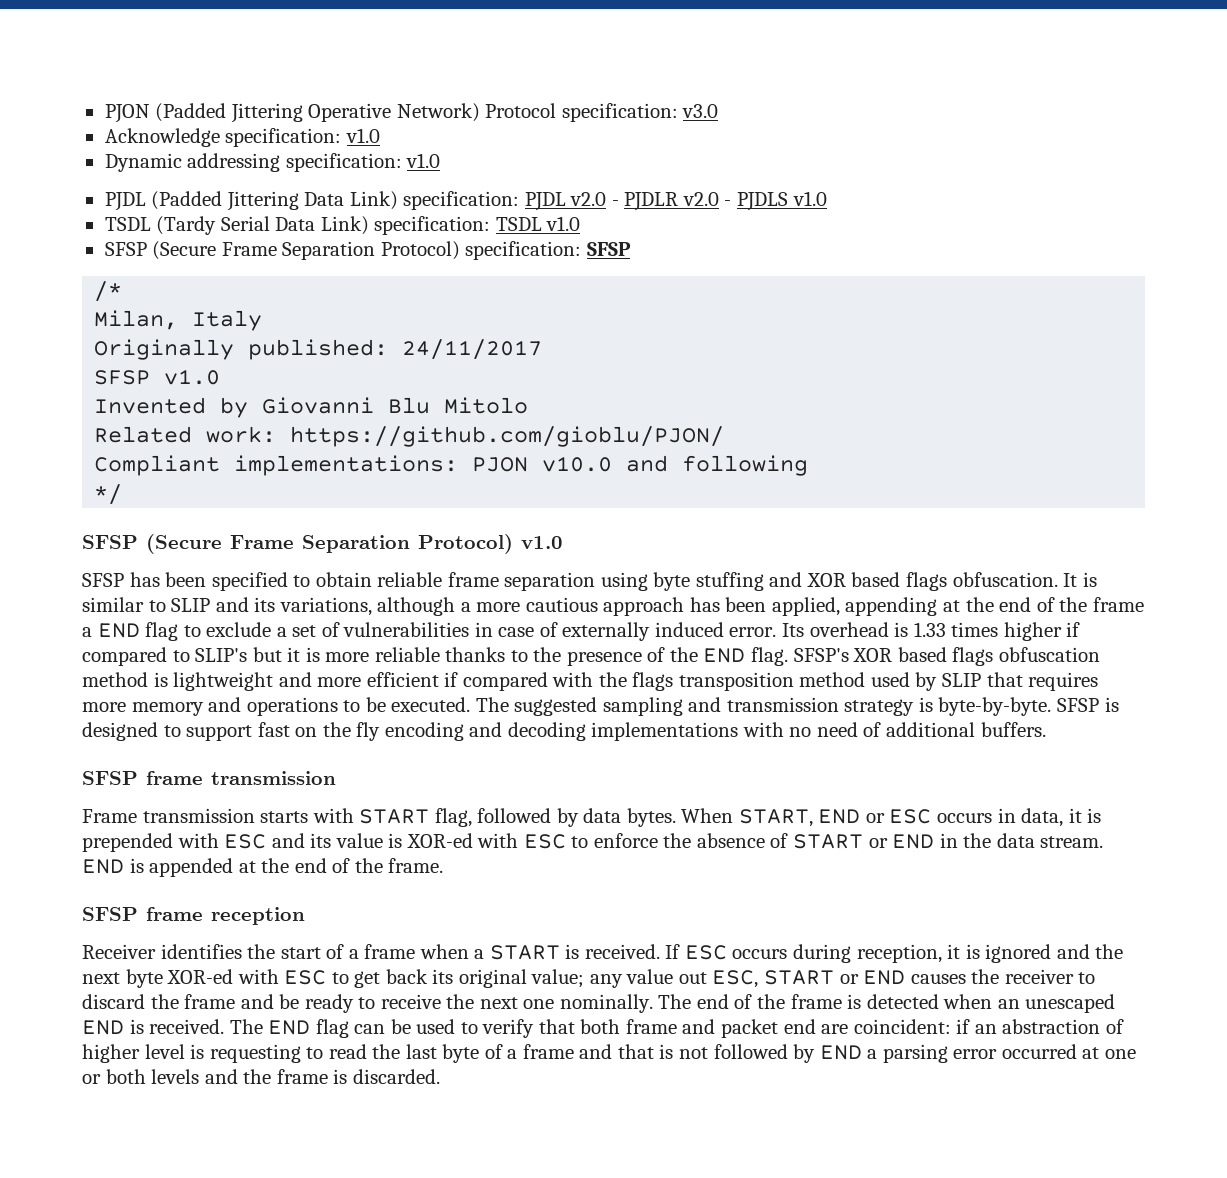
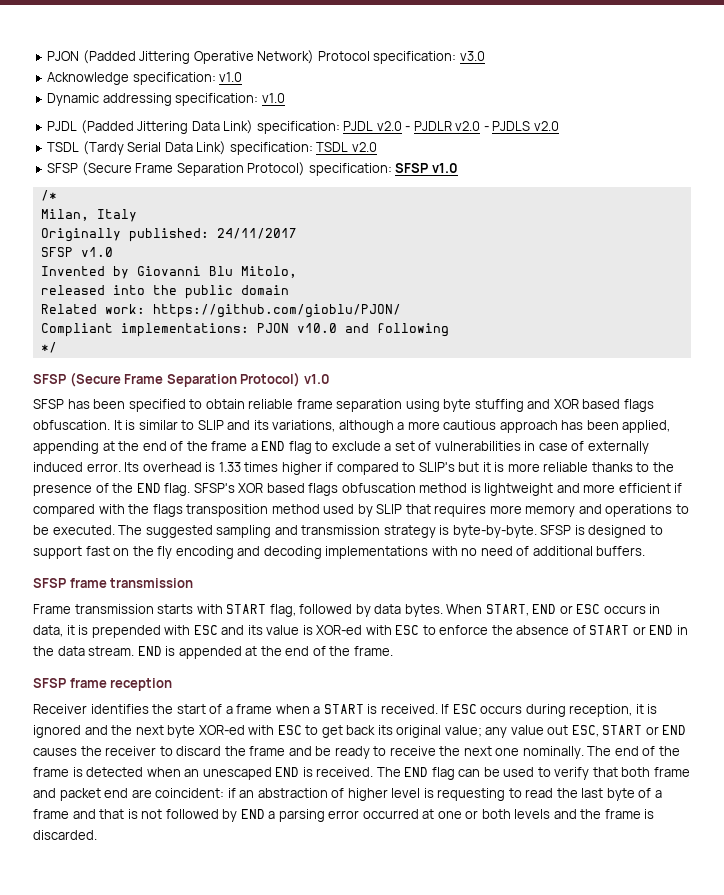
[792,191,827,206] v1.0 -> [533,121,559,131] v2.0
[546,216,581,231] v1.0 -> [351,142,377,152] v2.0
(631, 249) none -> [431,163,458,173] v1.0
[444,397,529,414] Mitolo -> [240,266,297,278] [40,285,289,299] Mitolo, // released into the public domain

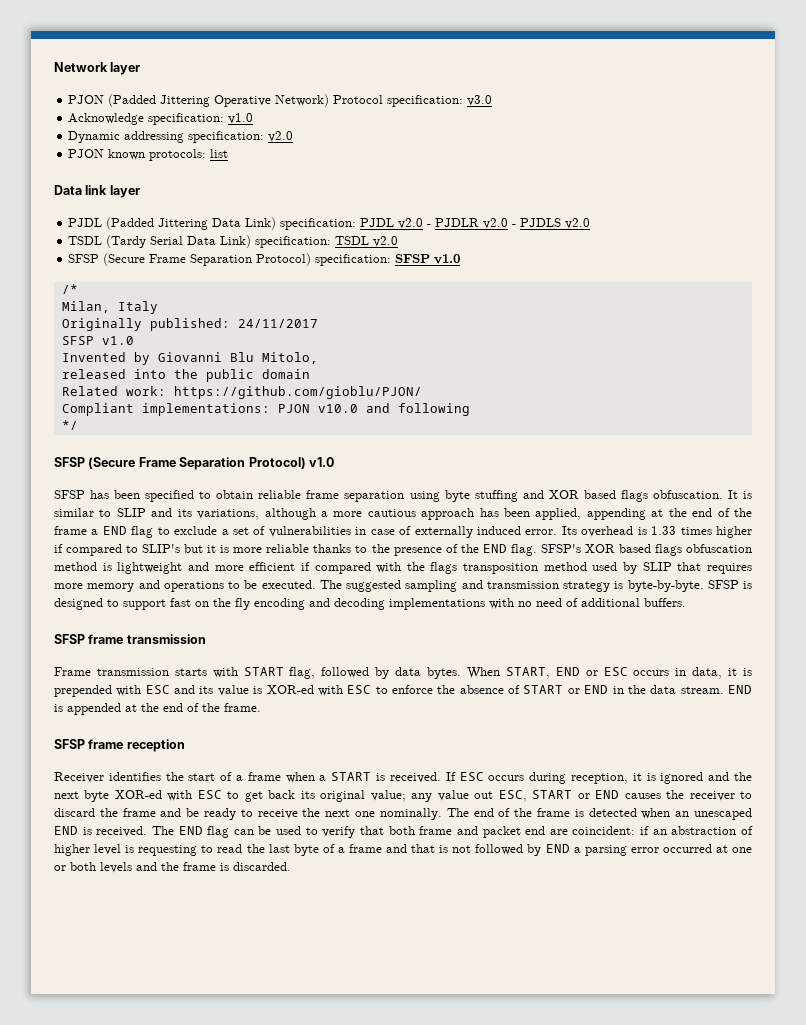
(47, 56) none -> [54,62,141,75] Network layer //
[261,93,285,103] v1.0 -> [268,131,294,142] [68,149,229,161] [54,185,140,198] v2.0 // PJON known protocols: list // Data link layer

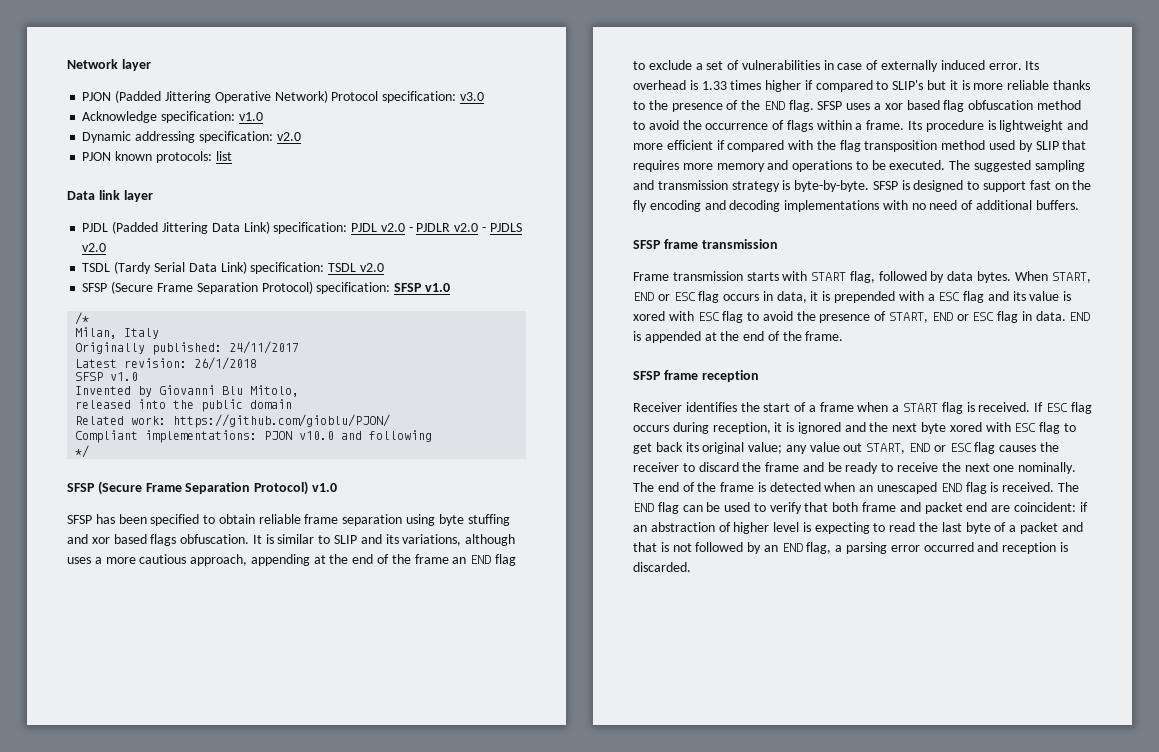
(318, 323) none -> [75,357,258,370] // Latest revision: 26/1/2018
[548,490,579,499] XOR -> [91,537,110,544] xor
(316, 514) none -> [67,557,91,564] uses
[421,508,582,520] approach has been applied, -> [190,554,248,566] approach,
[91,529,99,535] a -> [452,557,467,564] an
[540,544,752,556] [54,562,97,571] SFSP's XOR based flags obfuscation method -> [817,100,1081,112] [633,120,984,132] SFSP uses a xor based flag obfuscation method to avoid the occurrence of flags within a frame. Its procedure
[430,562,458,574] flags -> [839,140,861,152] flag
(628, 671) none -> [698,291,720,303] flag
[145,685,170,694] ESC -> [927,291,985,303] a ESC flag
[266,685,724,696] XOR-ed with ESC to enforce the absence of START or END in the data stream. -> [633,311,1066,323] xored with ESC flag to avoid the presence of START, END or ESC flag in data.
(372, 776) none -> [941,402,963,414] flag
(484, 776) none -> [1070,402,1092,414] flag
[114,790,222,801] XOR-ed with ESC -> [949,422,1061,434] xored with ESC flag
[498,790,620,802] ESC, START or END -> [866,442,996,454] START, END or ESC flag
(78, 830) none -> [965,482,987,494] flag
[138,845,198,856] requesting -> [814,522,870,534] expecting
[348,844,382,853] frame -> [1019,522,1058,534] packet
[545,844,570,853] END -> [763,542,832,554] an END flag,
[715,845,753,853] [54,862,216,873] at one or both levels and the frame -> [977,542,1057,554] and reception

